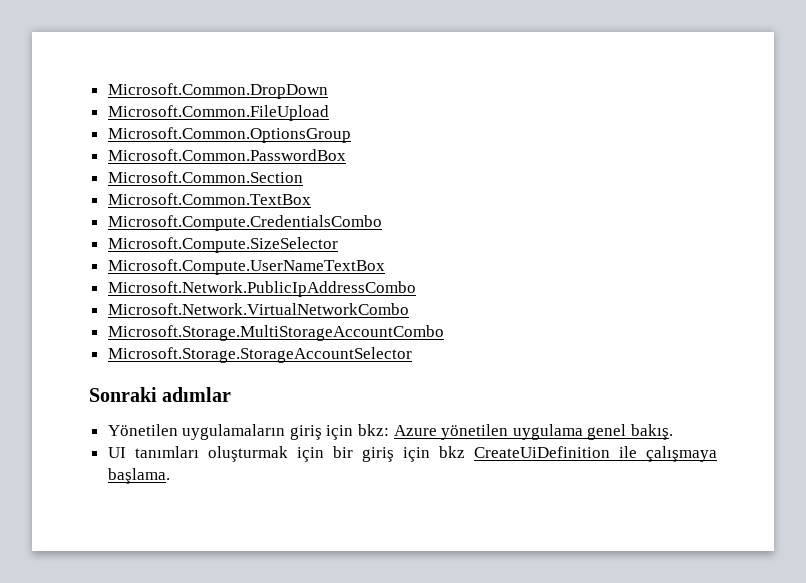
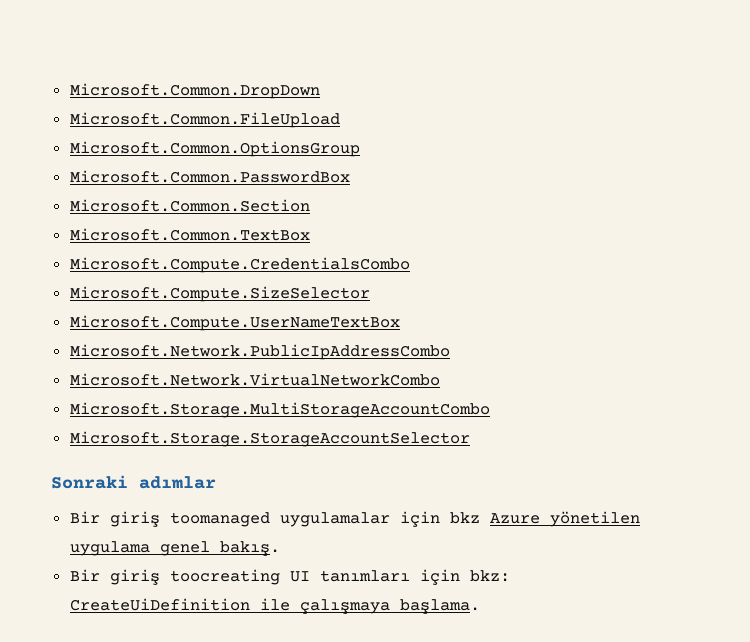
[107,424,390,440] Yönetilen uygulamaların giriş için bkz: -> [69,511,480,527] Bir giriş toomanaged uygulamalar için bkz
[107,446,465,462] UI tanımları oluşturmak için bir giriş için bkz -> [69,569,510,585] Bir giriş toocreating UI tanımları için bkz:

